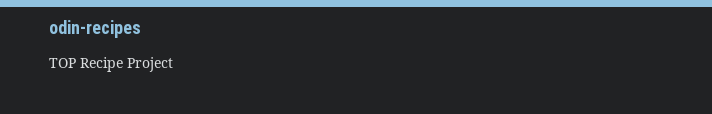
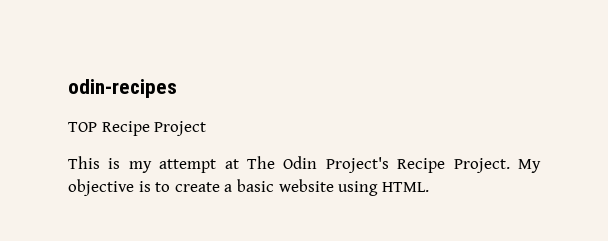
(173, 64) none -> [68,156,541,173] [68,179,429,196] // This is my attempt at The Odin Project's Recipe Project. My objective is to create a basic website using HTML.

